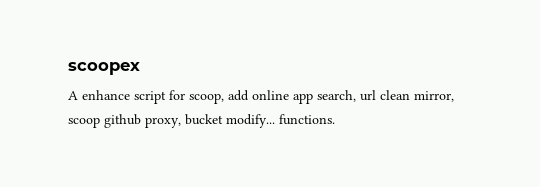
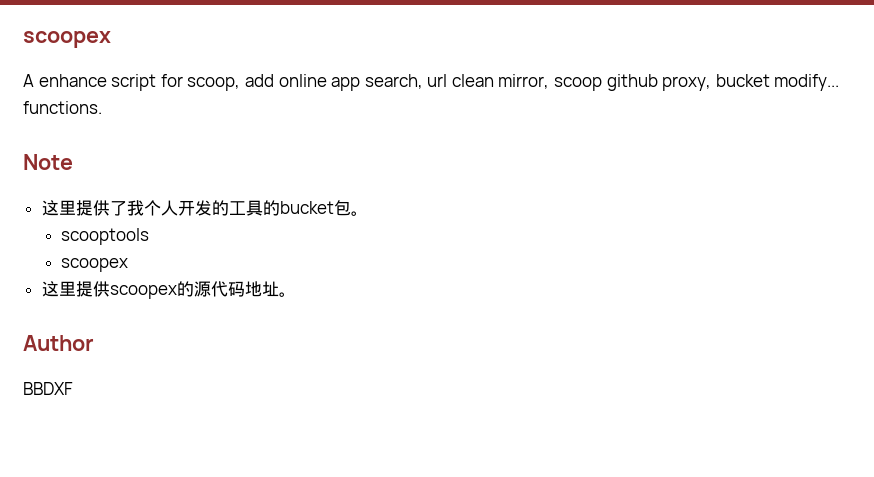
(335, 119) none -> [23,154,73,170] [41,200,368,216] [60,228,149,245] [60,258,128,272] [41,281,296,299] [23,335,94,351] [23,382,73,395] // Note // 这里提供了我个人开发的工具的bucket包。 // scooptools // scoopex // 这里提供scoopex的源代码地址。 // Author // BBDXF

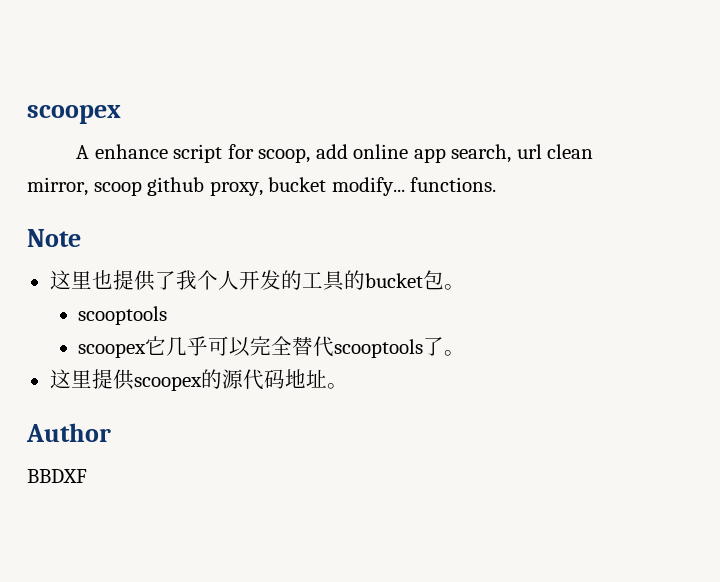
(76, 207) none -> [91,270,113,289] 也
(128, 265) none -> [145,336,466,358] 它几乎可以完全替代scooptools了。

